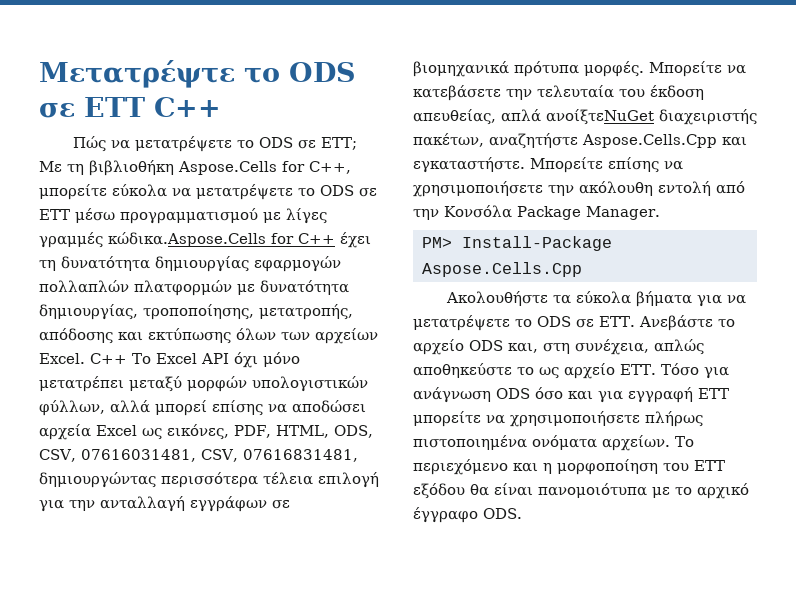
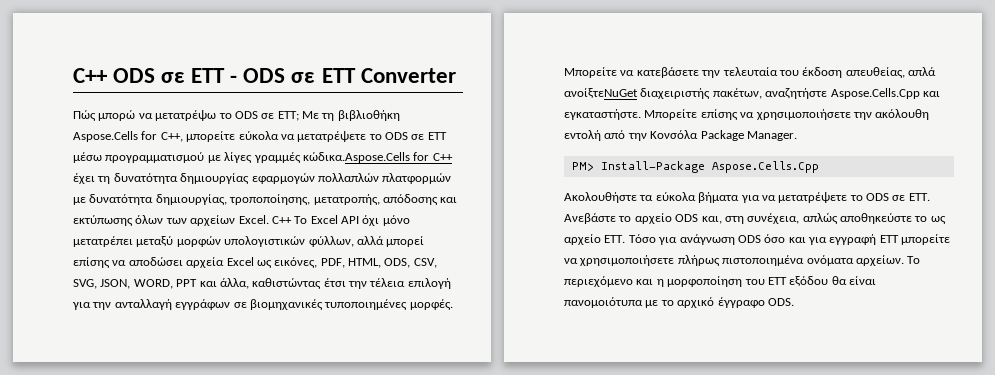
[39,60,356,88] [39,97,221,118] [72,136,232,152] Μετατρέψτε το ODS σε ETT C++ // Πώς να μετατρέψετε -> [73,68,456,83] [73,110,217,121] C++ ODS σε ETT - ODS σε ETT Converter // Πώς μπορώ να μετατρέψω
[80,449,358,462] [39,472,258,488] 07616031481, CSV, 07616831481, δημιουργώντας περισσότερα -> [73,278,367,289] SVG, JSON, WORD, PPT και άλλα, καθιστώντας έτσι την
[413,61,579,77] βιομηχανικά πρότυπα -> [249,299,408,310] βιομηχανικές τυποποιημένες

